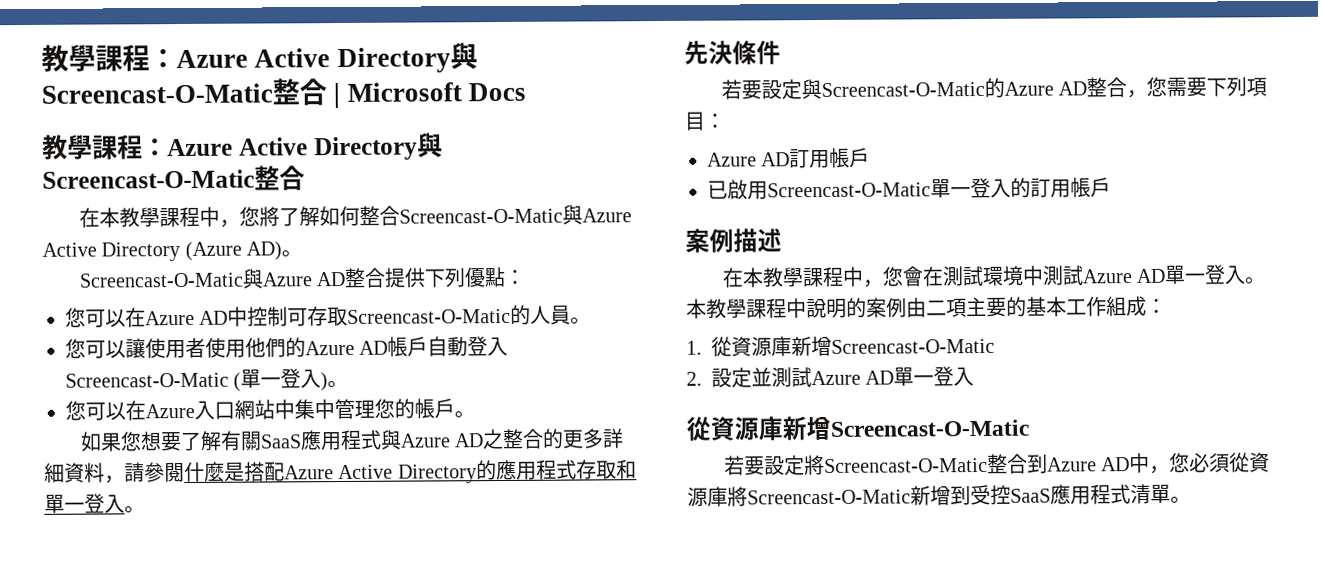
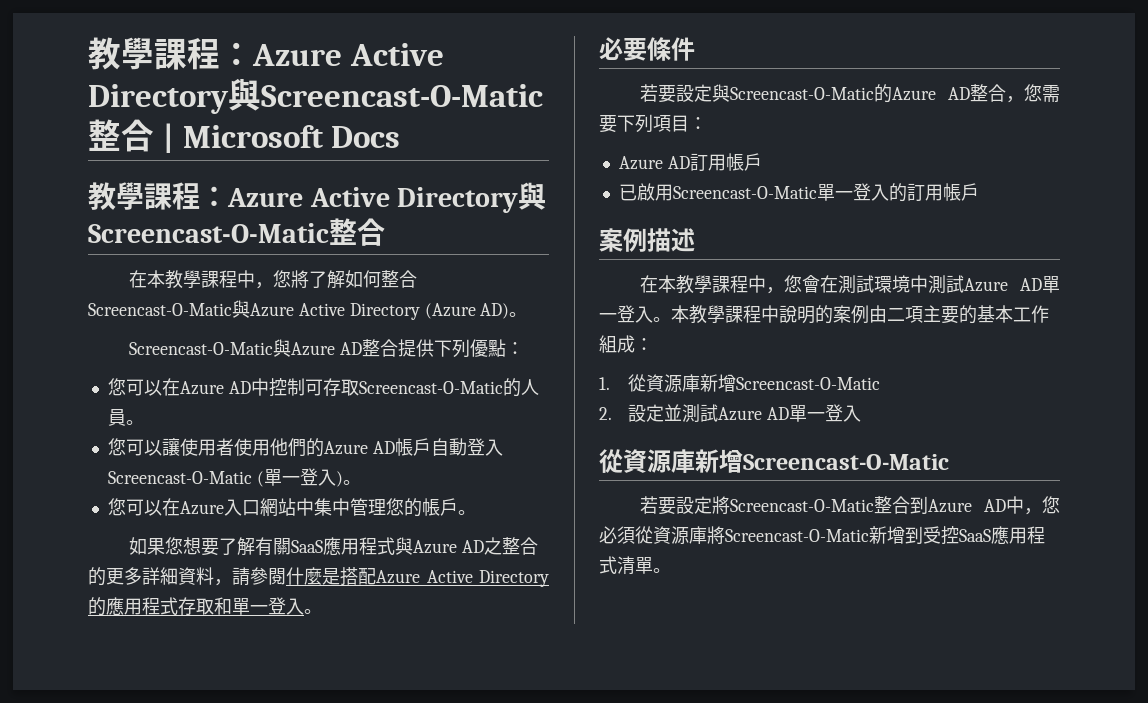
[684,40,733,65] 先決 -> [599,37,647,61] 必要

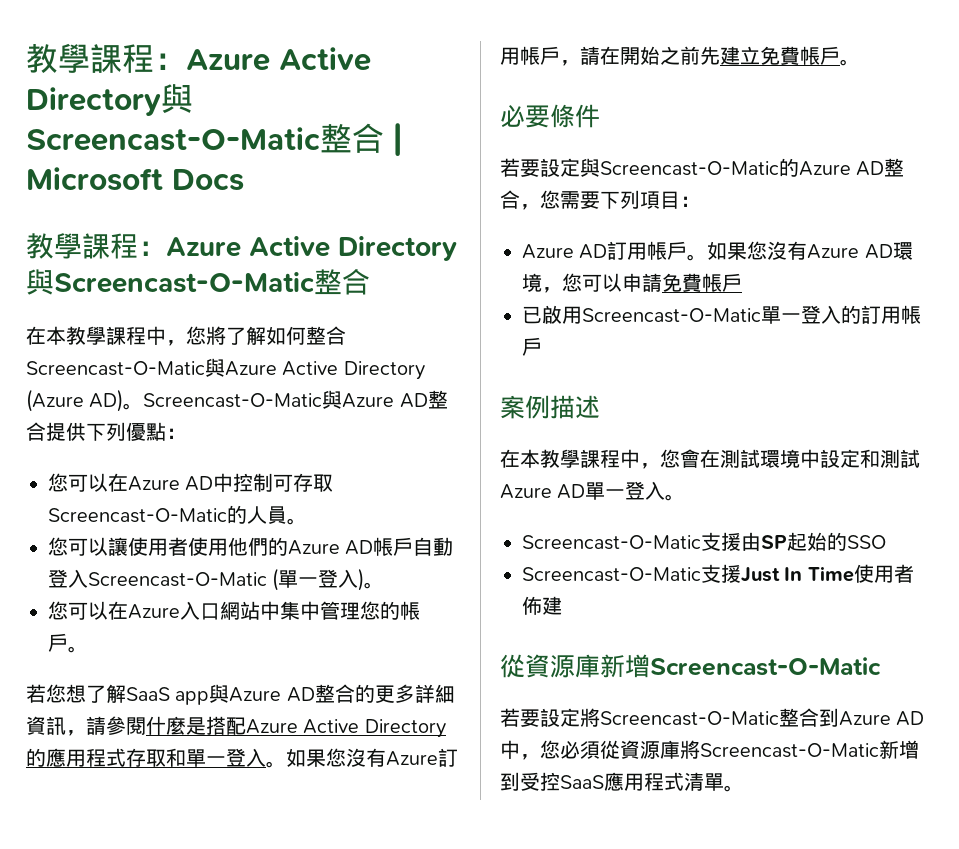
(528, 314) // -> (144, 406) none
[128,537,502,556] 如果您想要了解有關SaaS應用程式與Azure AD之 -> [26,684,315,705] 若您想了解SaaS app與Azure AD
[196,567,214,585] 料 -> [46,716,66,735] 訊
(322, 611) none -> [286,748,458,767] [500,46,860,66] 如果您沒有Azure訂用帳戶，請在開始之前先建立免費帳戶。
(762, 162) none -> [687,241,913,261] [522,273,742,293] 。如果您沒有Azure AD環境，您可以申請免費帳戶
(928, 284) none -> [820,449,880,468] 設定和
[671,305,1049,324] [599,335,653,353] [599,374,880,393] [599,404,861,423] 本教學課程中說明的案例由二項主要的基本工作組成： // 1.從資源庫新增Screencast-O-Matic // 2.設定並測試Azure AD單一登入 -> [522,532,886,551] [522,564,914,583] [522,596,562,615] // Screencast-O-Matic支援由SP起始的SSO // Screencast-O-Matic支援Just In Time使用者佈建

